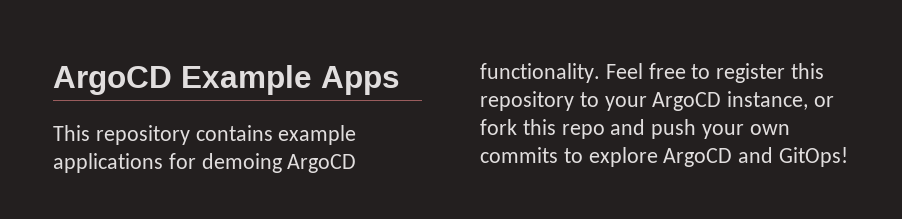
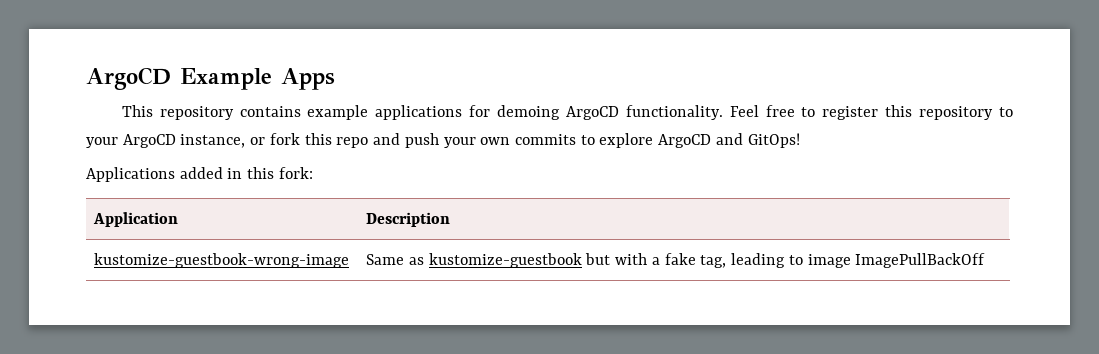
(849, 157) none -> [86,167,313,182] [93,212,179,227] [366,212,451,227] [94,253,350,268] [366,253,986,268] // Applications added in this fork: // Application | Description // kustomize-guestbook-wrong-image | Same as kustomize-guestbook but with a fake tag, leading to image ImagePullBackOff

